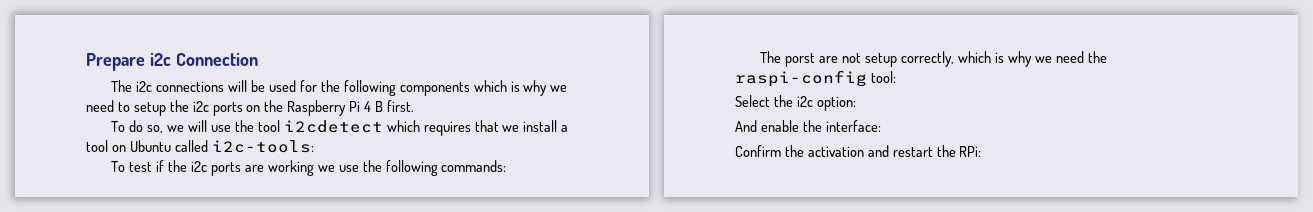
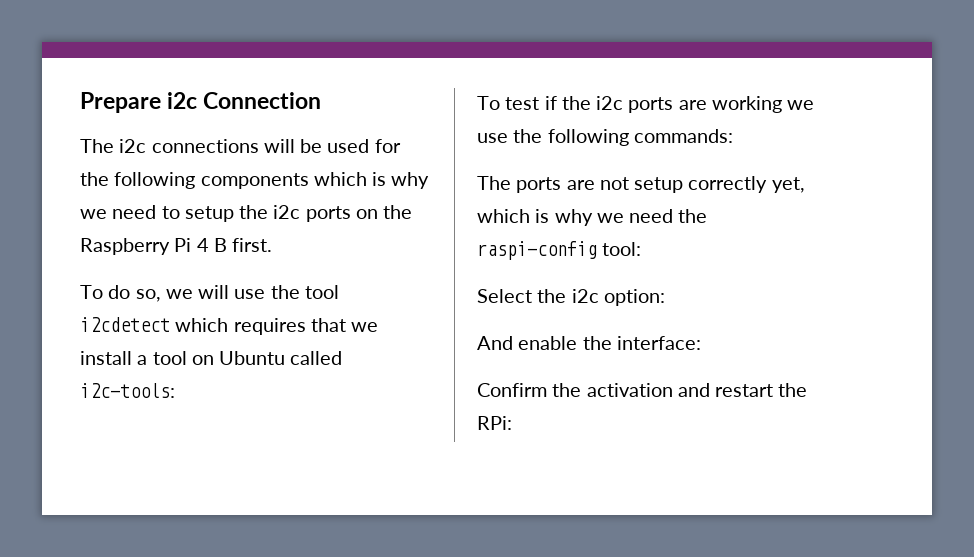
[785,53,816,67] porst -> [516,177,562,193] ports
[901,51,955,67] correctly, -> [688,176,805,193] correctly yet,

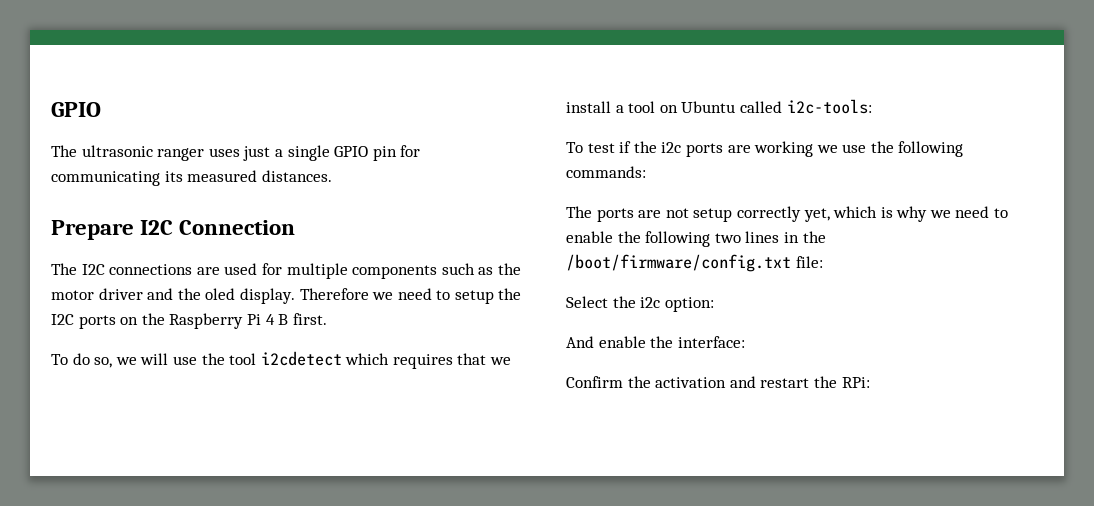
[80,92,322,113] [80,139,401,153] [80,172,430,189] Prepare i2c Connection // The i2c connections will be used for the following components which is why -> [51,102,101,117] [51,145,421,161] [51,170,332,186] [51,220,296,240] [51,263,521,279] [51,288,369,304] GPIO // The ultrasonic ranger uses just a single GPIO pin for communicating its measured distances. // Prepare I2C Connection // The I2C connections are used for multiple components such as the motor driver and the oled display. Therefore
[273,205,301,219] i2c -> [51,314,74,325] I2C
[678,209,708,223] [477,241,642,260] the raspi-config tool: -> [994,208,1009,218] [566,231,826,247] [566,254,823,272] to enable the following two lines in the /boot/firmware/config.txt file:

